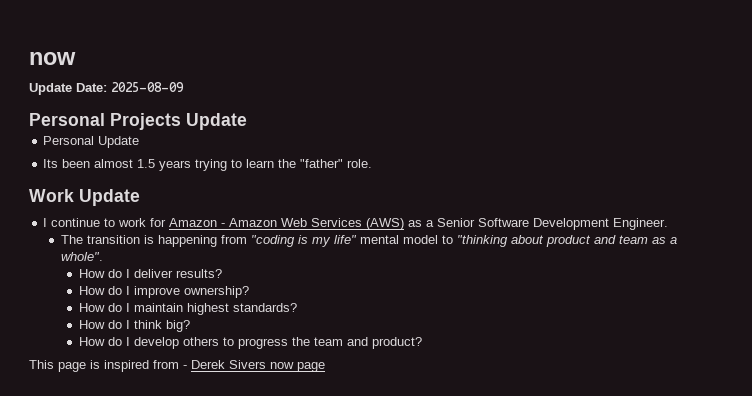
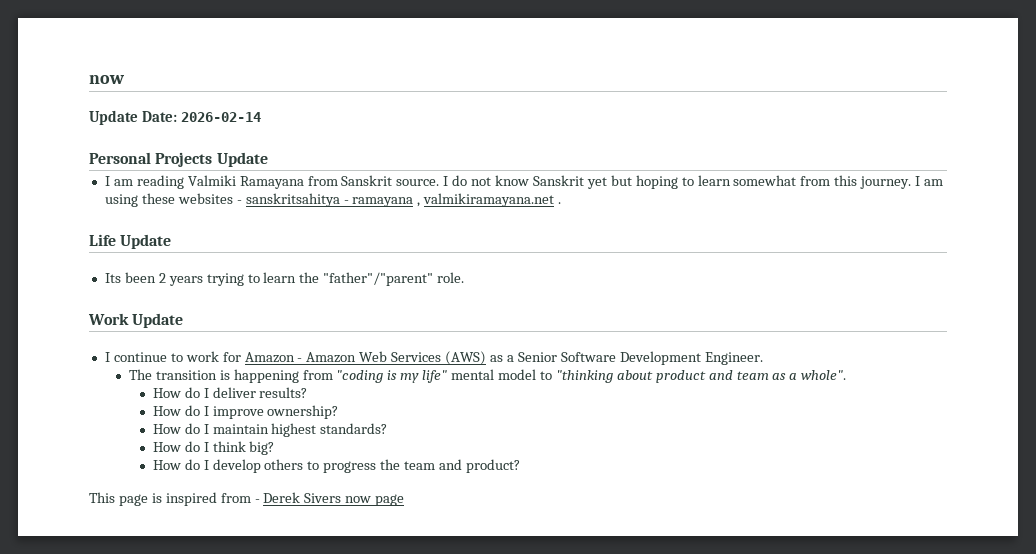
[111,82,184,92] 2025-08-09 -> [180,112,261,122] 2026-02-14
[43,136,95,145] Personal -> [104,175,943,189] [104,193,562,207] [89,234,116,246] I am reading Valmiki Ramayana from Sanskrit source. I do not know Sanskrit yet but hoping to learn somewhat from this journey. I am using these websites - sanskritsahitya - ramayana , valmikiramayana.net . // Life
[94,159,156,168] almost 1.5 -> [158,273,166,283] 2
[300,159,344,168] "father" -> [323,272,434,286] "father"/"parent"

